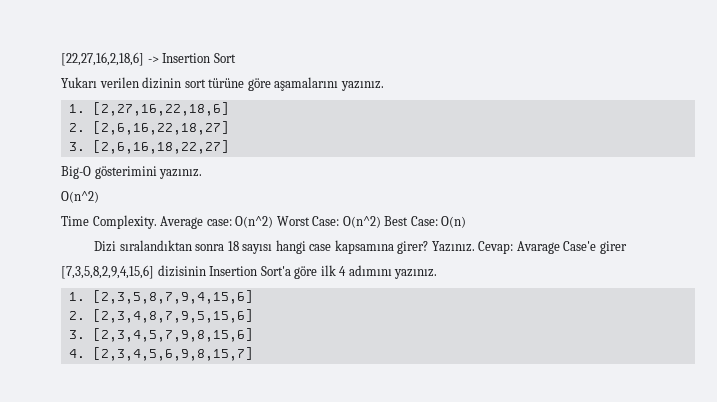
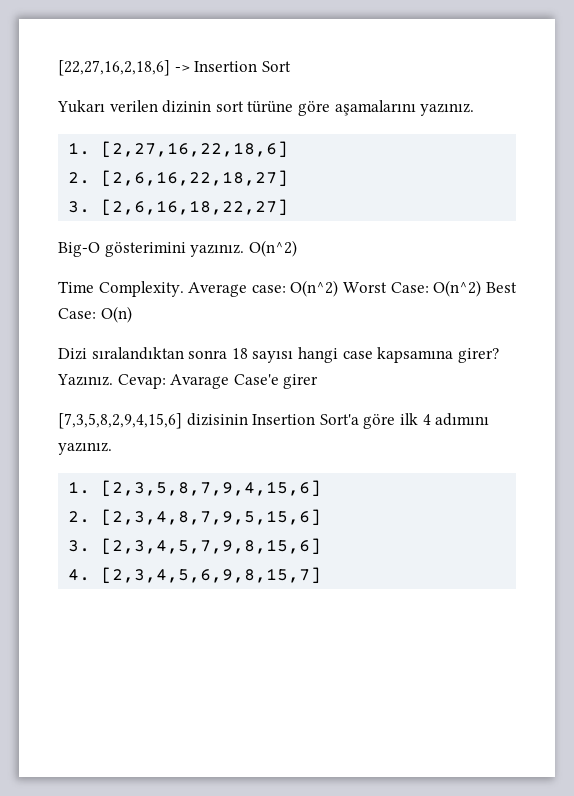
(203, 174) // -> (245, 250) none

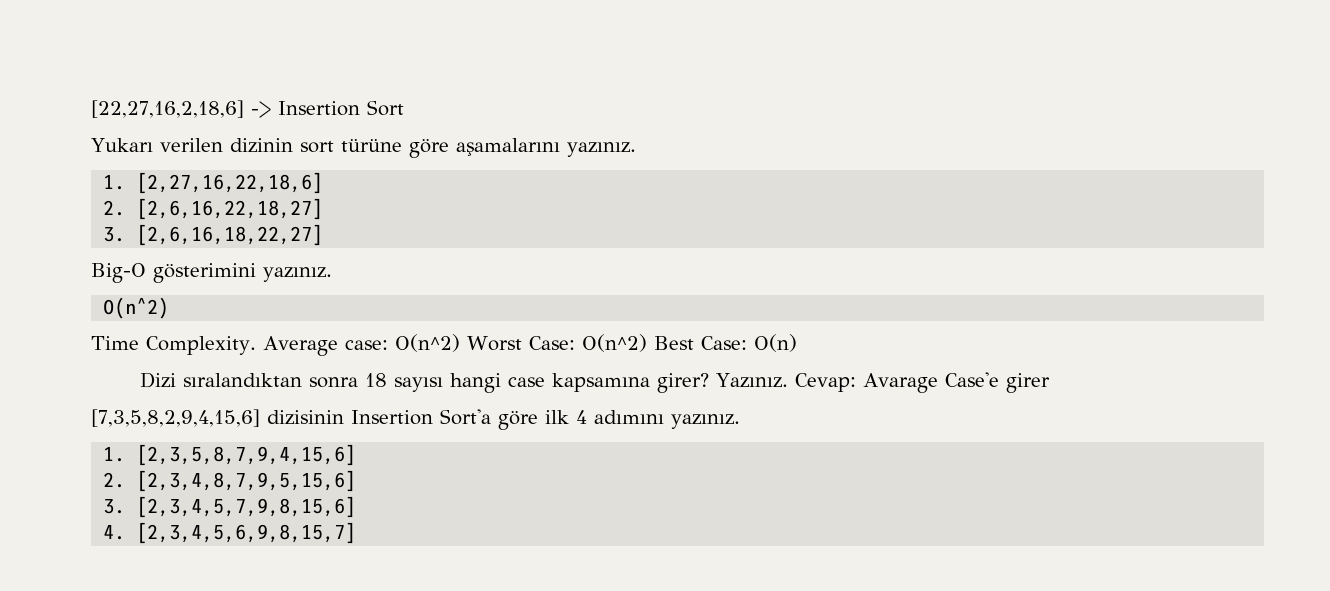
(245, 250) none -> (332, 274) //

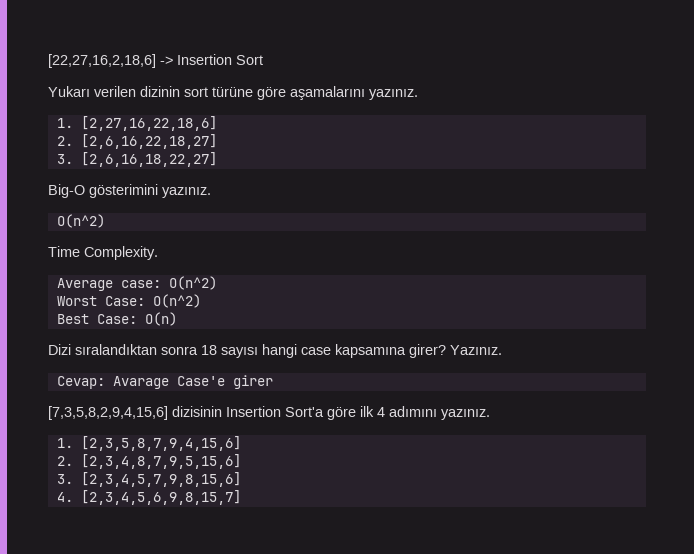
(256, 345) none -> (158, 253) //
(460, 343) none -> (217, 283) //
(647, 343) none -> (201, 301) //
(789, 380) none -> (502, 350) //

